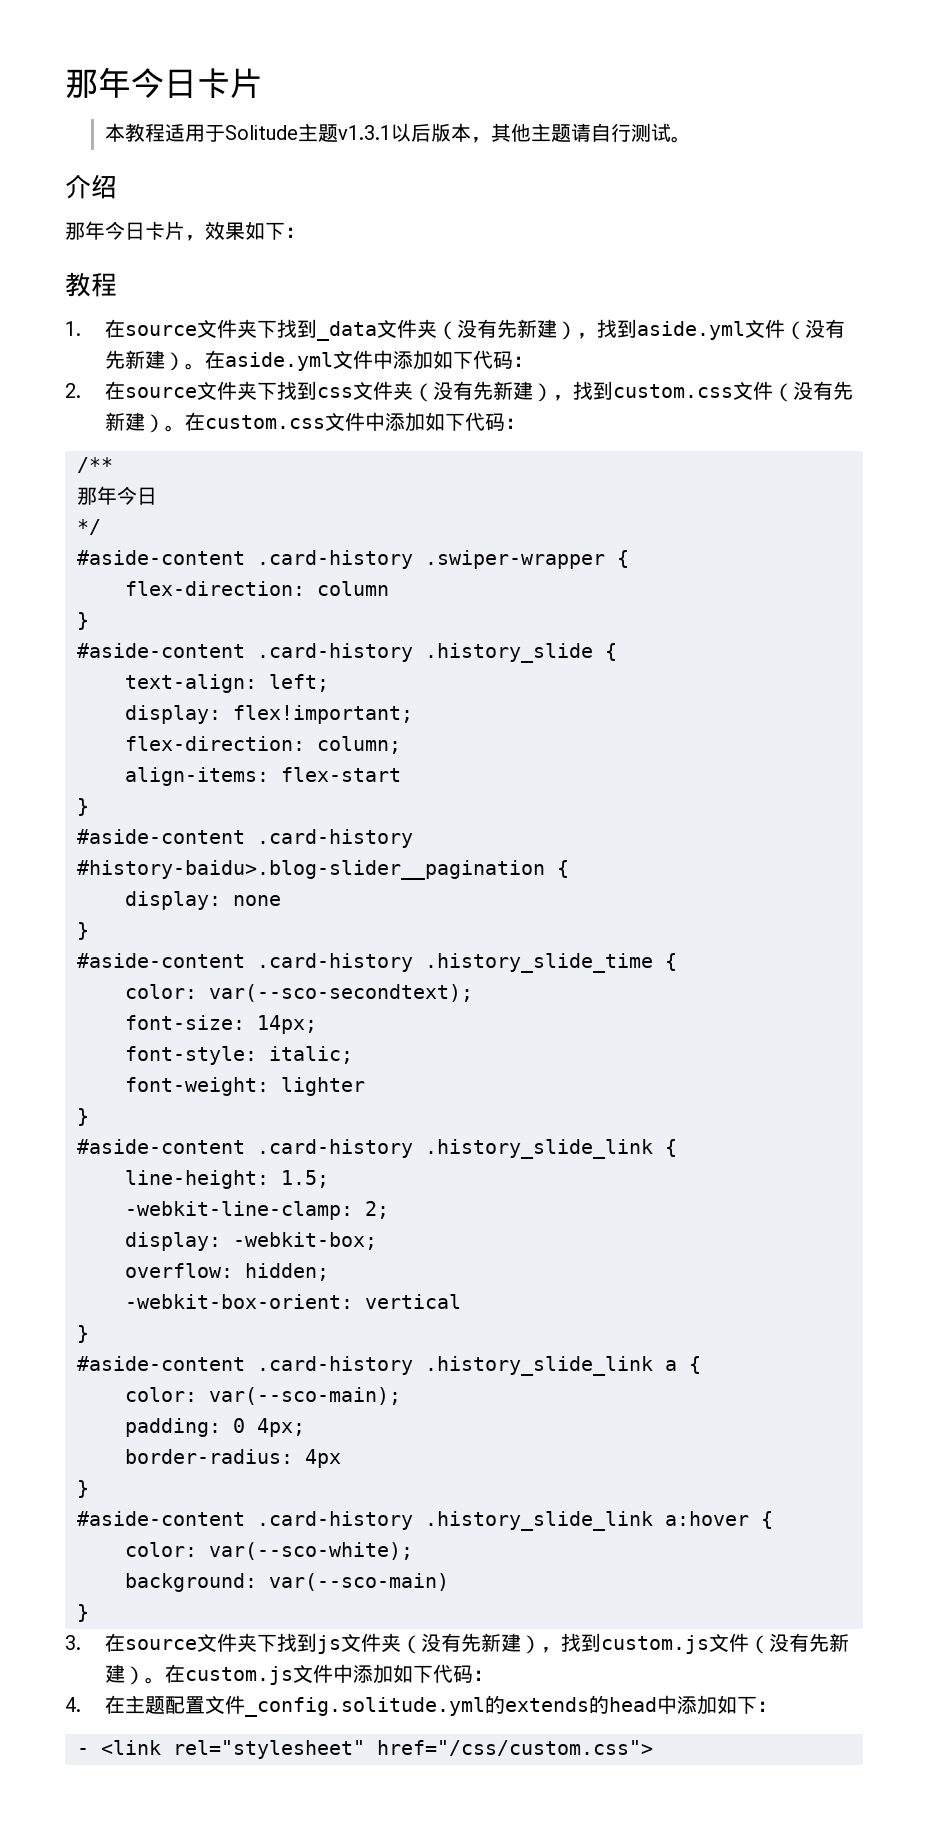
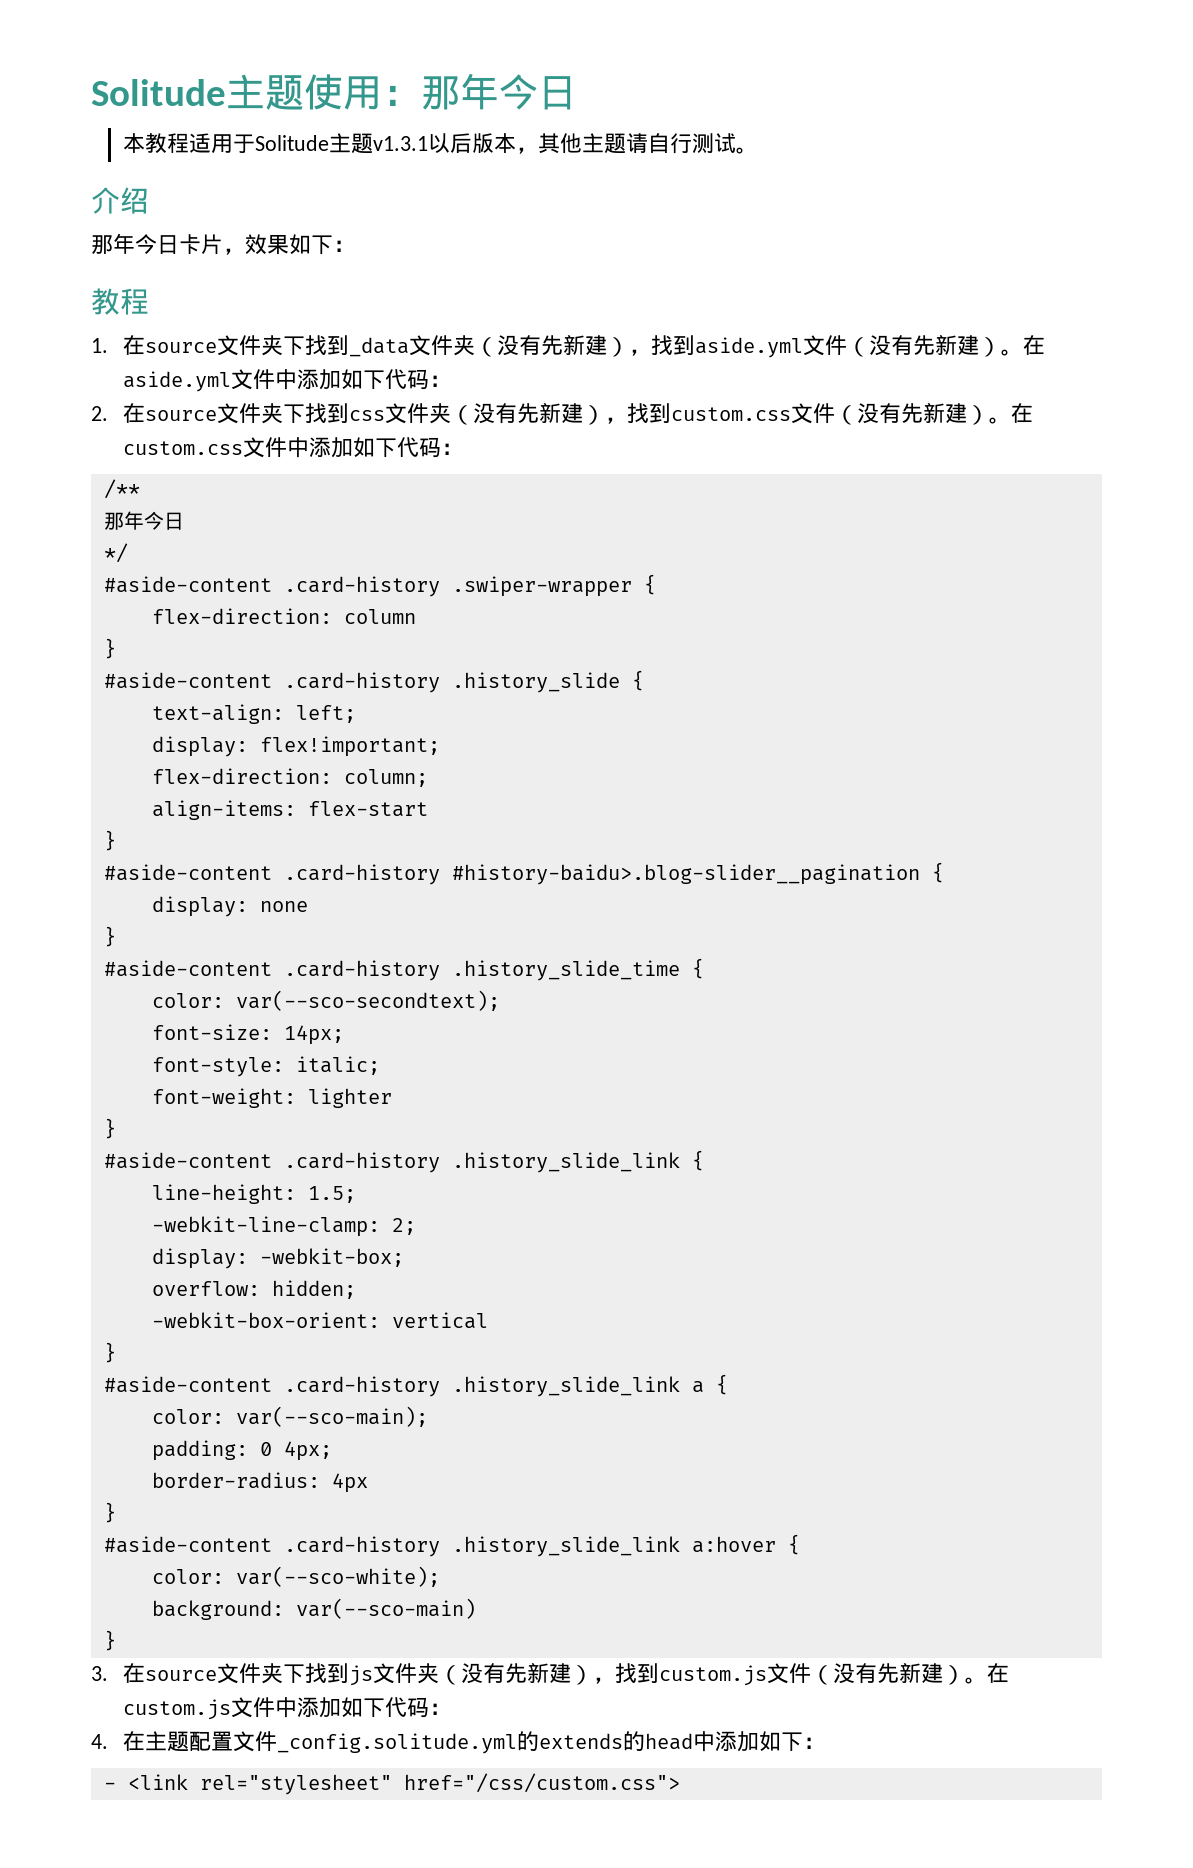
[65,67,263,98] 那年今日卡片 -> [91,73,577,110] Solitude主题使用：那年今日

